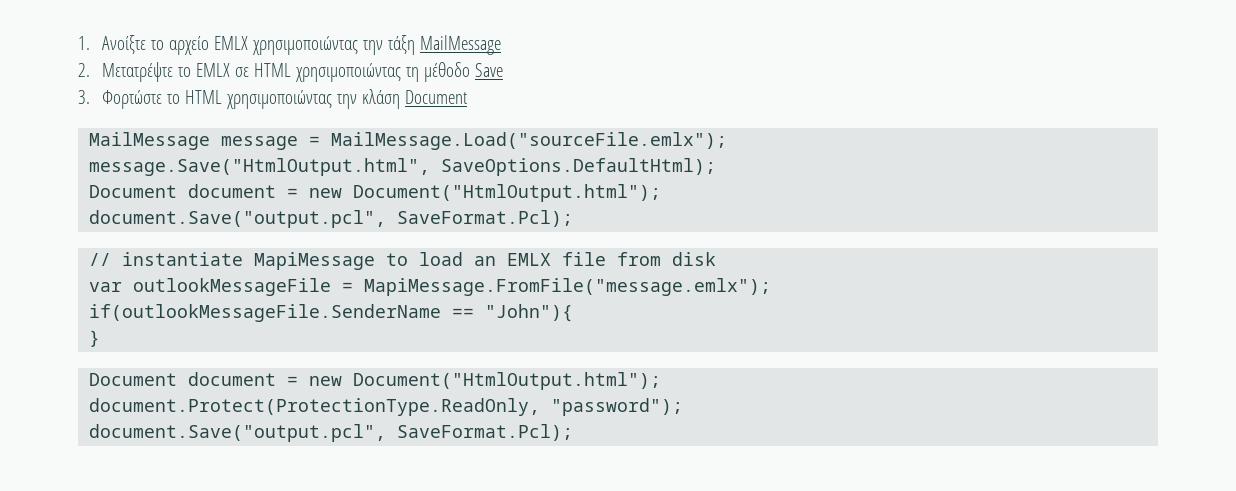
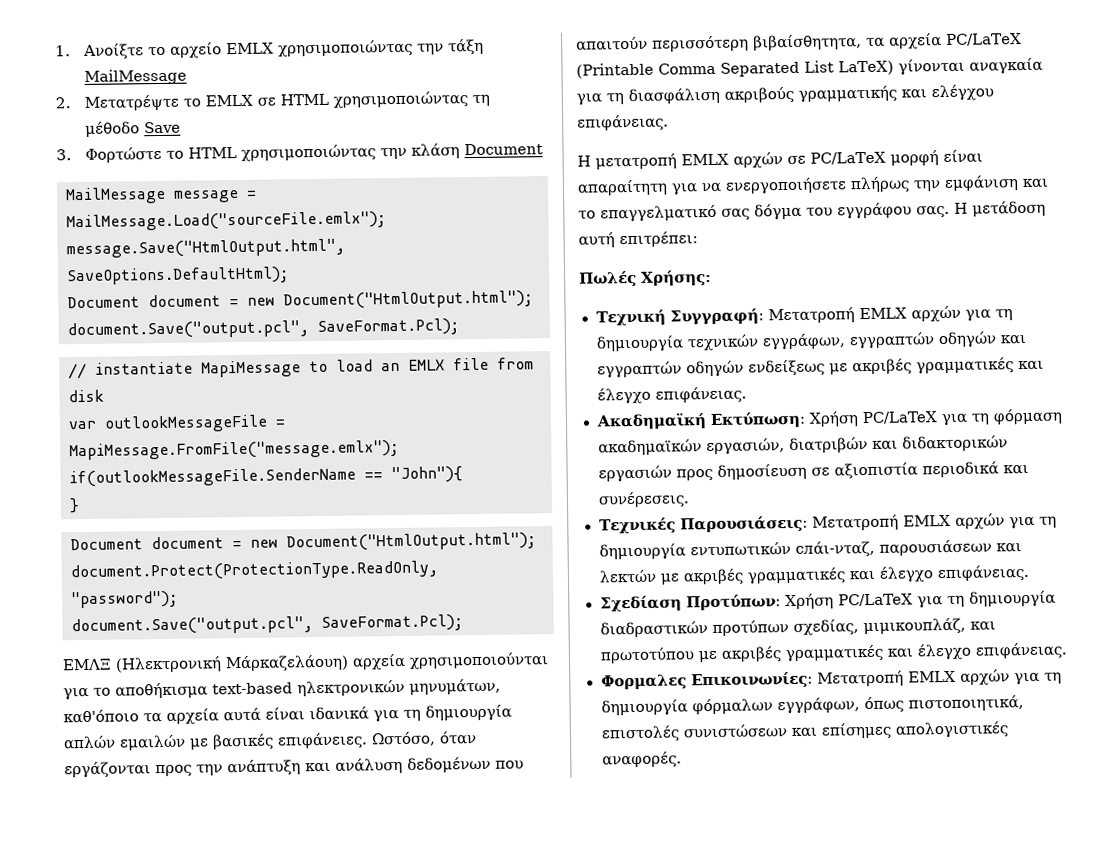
(574, 432) none -> [62,652,549,674] [63,678,501,701] [63,704,512,725] [63,731,477,751] [64,756,524,779] [576,33,1022,53] [576,57,1043,79] [576,84,994,106] [577,114,669,132] [577,149,983,171] [577,175,1049,197] [578,200,1046,223] [578,231,698,249] [579,269,712,288] [595,305,1013,327] [595,331,1027,353] [596,357,1044,379] [596,386,747,405] [595,408,1064,431] [597,435,1008,456] [597,461,1029,483] [597,491,690,509] [598,513,1057,535] [598,539,1022,561] [598,564,1030,586] [599,590,1057,613] [599,617,996,639] [599,642,1068,665] [600,669,1062,691] [600,695,1024,717] [600,721,1009,743] [601,751,682,769] // ΕΜΛΞ (Ηλεκτρονική Μάρκαζελάουη) αρχεία χρησιμοποιούνται για το αποθήκισμα text-based ηλεκτρονικών μηνυμάτων, καθ'όποιο τα αρχεία αυτά είναι ιδανικά για τη δημιουργία απλών εμαιλών με βασικές επιφάνειες. Ωστόσο, όταν εργάζονται προς την ανάπτυξη και ανάλυση δεδομένων που απαιτούν περισσότερη βιβαίσθητητα, τα αρχεία PC/LaTeX (Printable Comma Separated List LaTeX) γίνονται αναγκαία για τη διασφάλιση ακριβούς γραμματικής και ελέγχου επιφάνειας. // Η μετατροπή EMLX αρχών σε PC/LaTeX μορφή είναι απαραίτητη για να ενεργοποιήσετε πλήρως την εμφάνιση και το επαγγελματικό σας δόγμα του εγγράφου σας. Η μετάδοση αυτή επιτρέπει: // Πωλές Χρήσης: // Τεχνική Συγγραφή: Μετατροπή EMLX αρχών για τη δημιουργία τεχνικών εγγράφων, εγγραπτών οδηγών και εγγραπτών οδηγών ενδείξεως με ακριβές γραμματικές και έλεγχο επιφάνειας. // Ακαδημαϊκή Εκτύπωση: Χρήση PC/LaTeX για τη φόρμαση ακαδημαϊκών εργασιών, διατριβών και διδακτορικών εργασιών προς δημοσίευση σε αξιοπιστία περιοδικά και συνέρεσεις. // Τεχνικές Παρουσιάσεις: Μετατροπή EMLX αρχών για τη δημιουργία εντυπωτικών слάι-νταζ, παρουσιάσεων και λεκτών με ακριβές γραμματικές και έλεγχο επιφάνειας. // Σχεδίαση Προτύπων: Χρήση PC/LaTeX για τη δημιουργία διαδραστικών προτύπων σχεδίας, μιμικουπλάζ, και πρωτοτύπου με ακριβές γραμματικές και έλεγχο επιφάνειας. // Φορμαλες Επικοινωνίες: Μετατροπή EMLX αρχών για τη δημιουργία φόρμαλων εγγράφων, όπως πιστοποιητικά, επιστολές συνιστώσεων και επίσημες απολογιστικές αναφορές.

